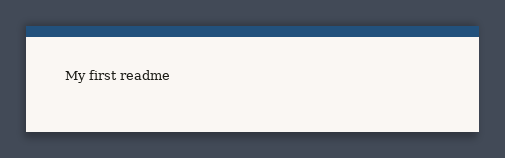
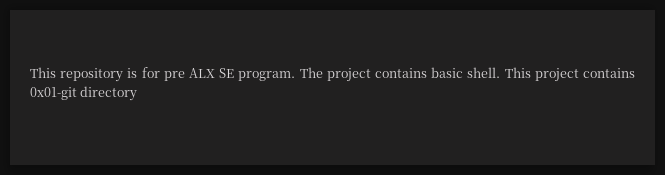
[65,70,170,83] My first readme -> [30,67,635,82] [30,86,138,101] This repository is for pre ALX SE program. The project contains basic shell. This project contains 0x01-git directory

